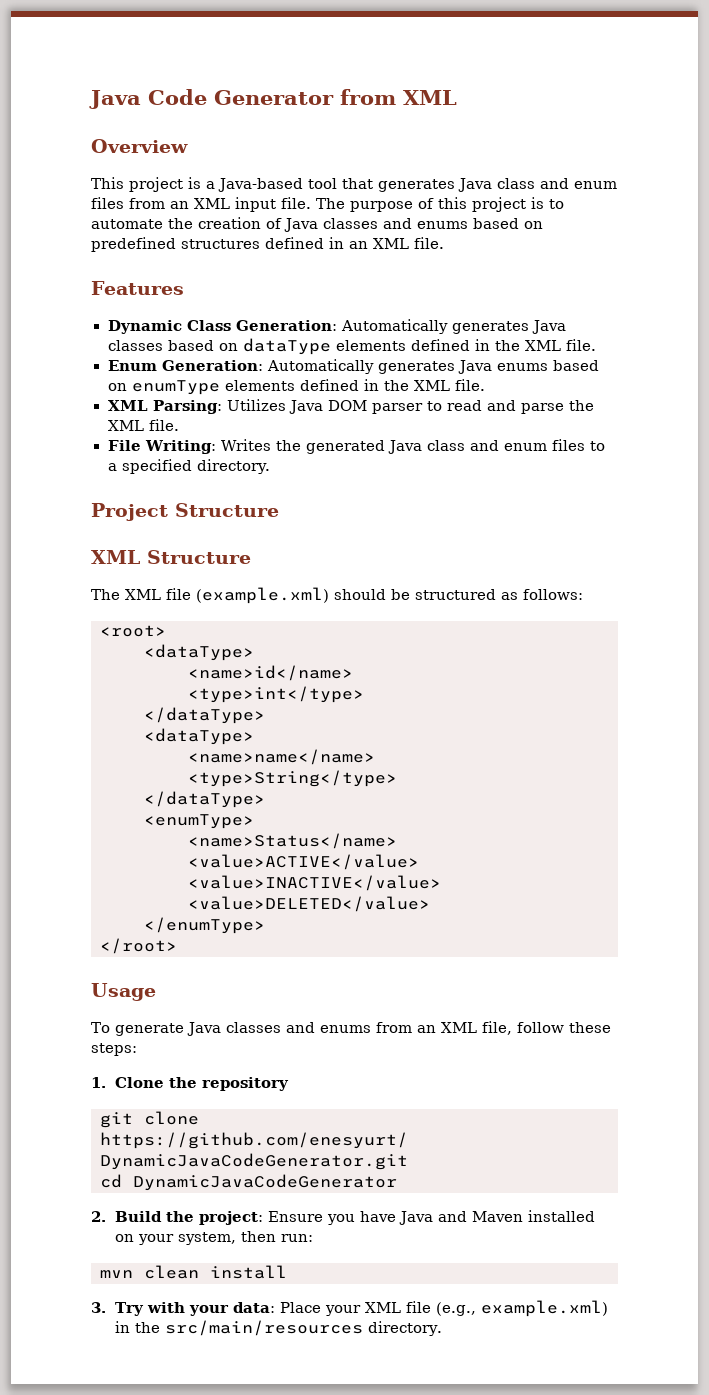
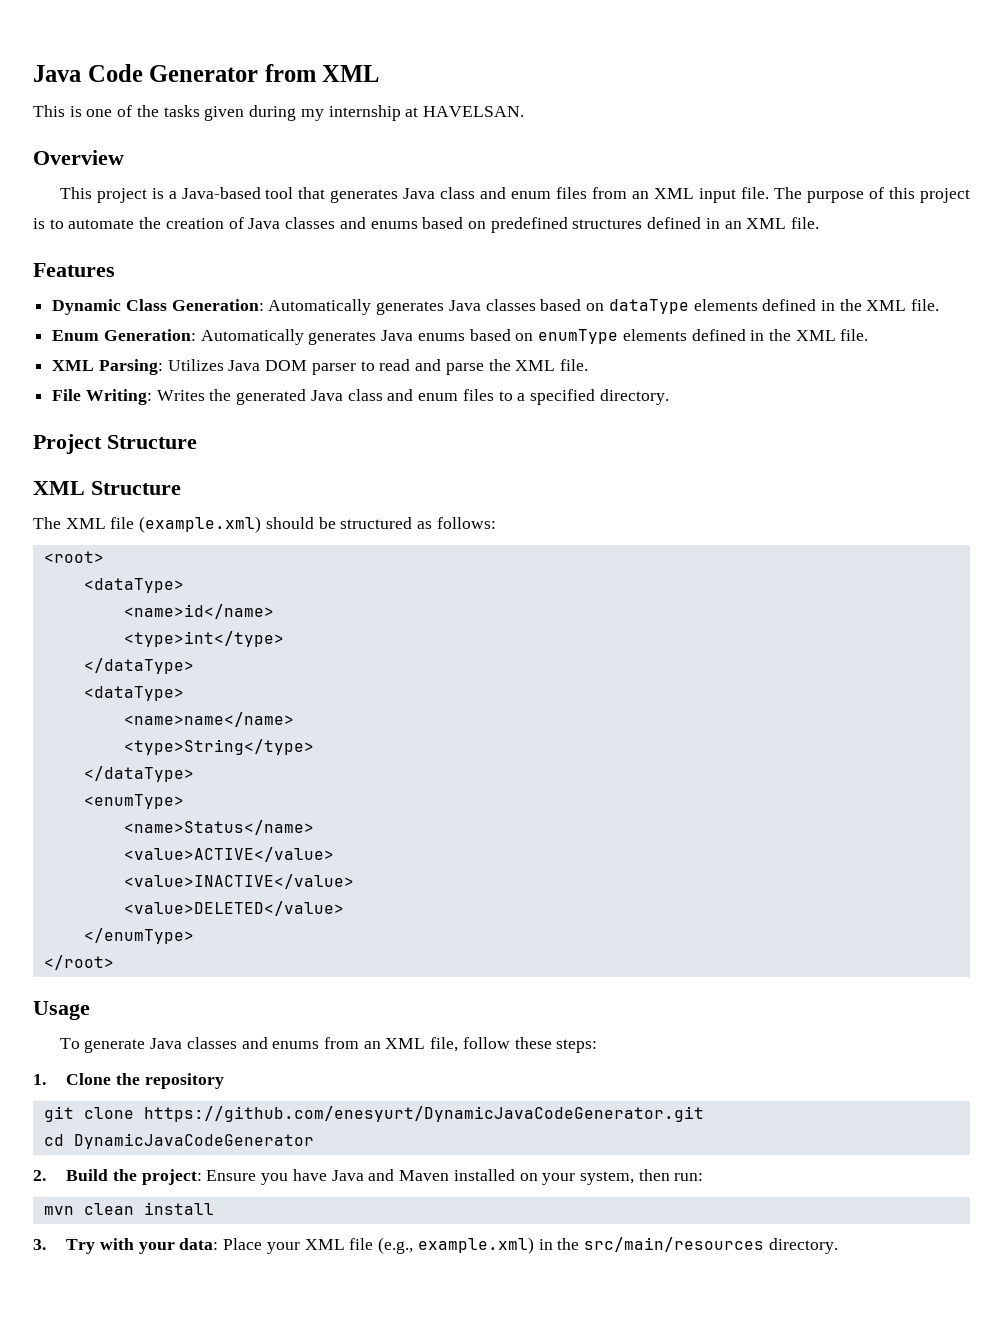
(457, 97) none -> [33,105,524,121] // This is one of the tasks given during my internship at HAVELSAN.

